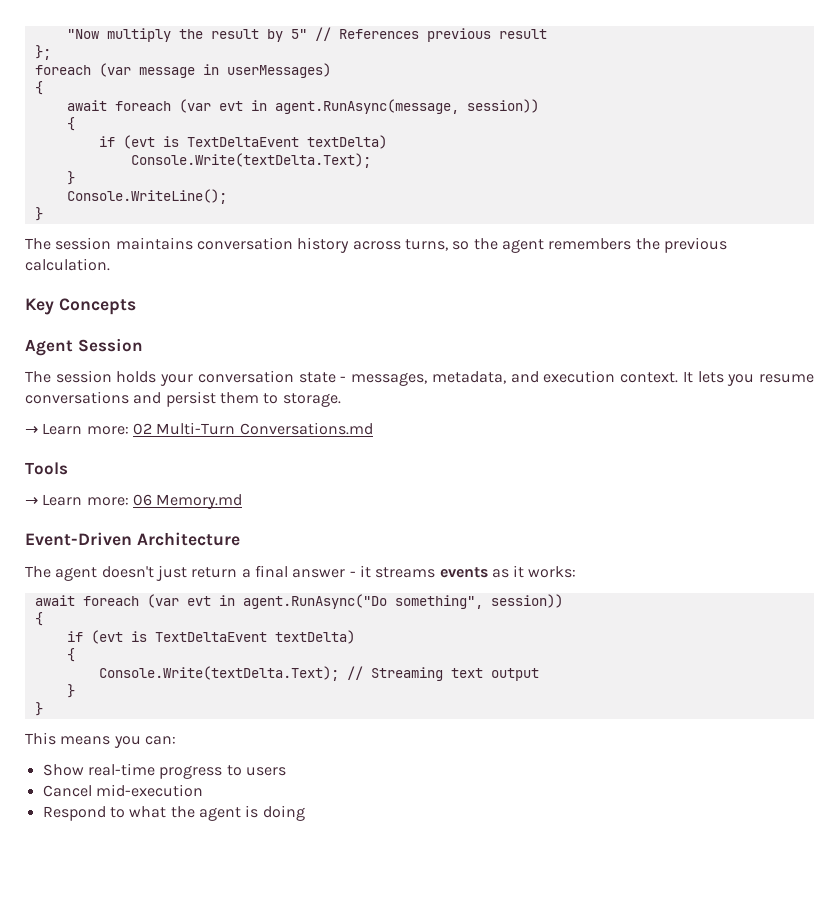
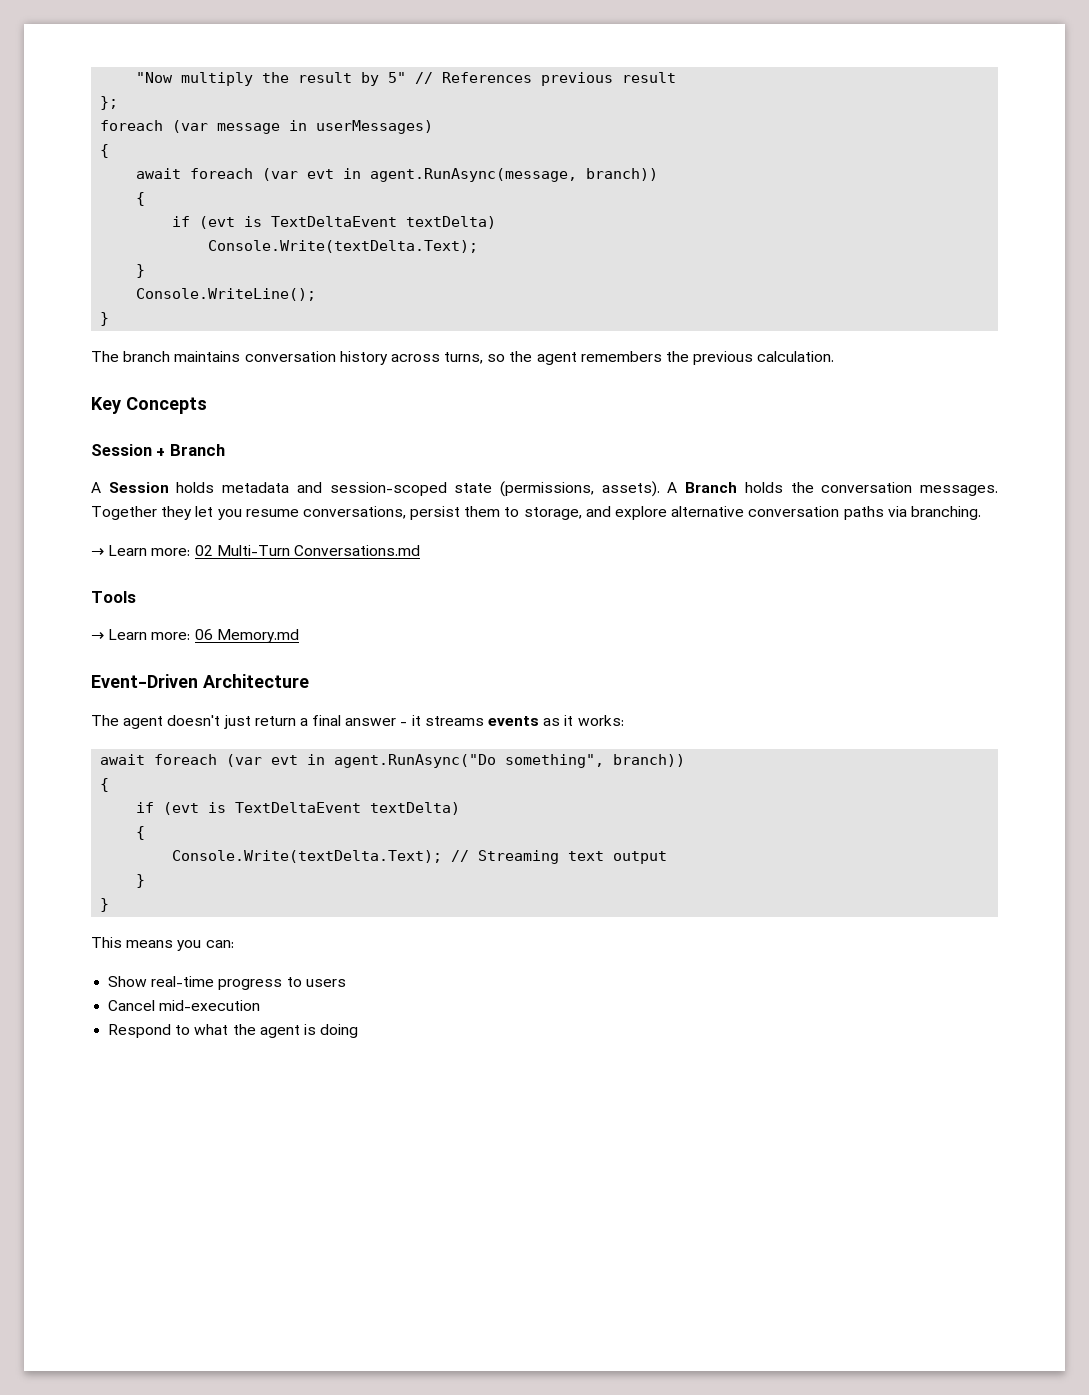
[466,99,539,113] session)) -> [586,168,659,181] branch))
[55,237,112,250] session -> [123,351,171,362] branch
[25,338,143,356] [25,370,815,386] [25,391,341,407] Agent Session // The session holds your conversation state - messages, metadata, and execution context. It lets you resume conversations and persist them to storage. -> [91,444,225,456] [91,481,998,497] [91,506,981,520] Session + Branch // A Session holds metadata and session-scoped state (permissions, assets). A Branch holds the conversation messages. Together they let you resume conversations, persist them to storage, and explore alternative conversation paths via branching.
[490,594,563,608] session)) -> [613,754,686,767] branch))

